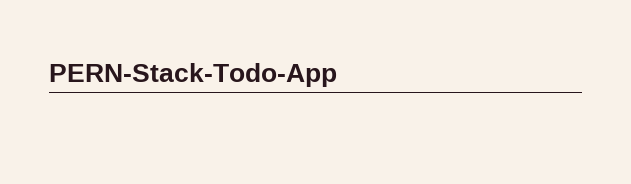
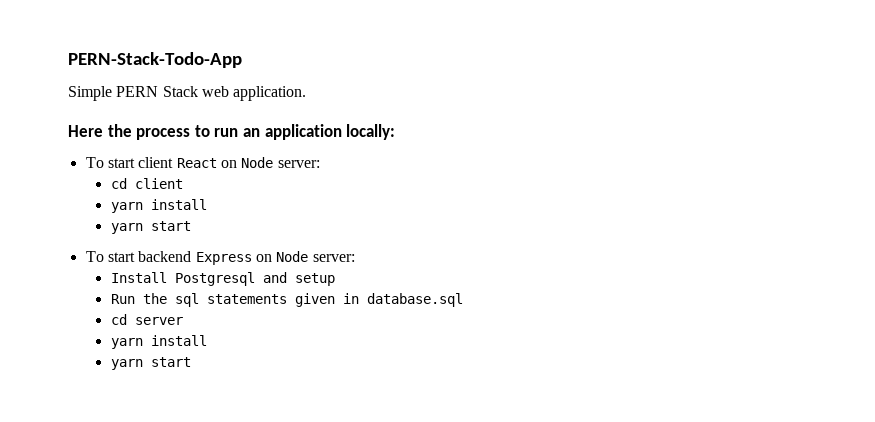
(337, 75) none -> [68,86,307,101] [68,124,396,140] [85,157,320,168] [110,178,183,189] [110,199,207,213] [110,221,191,234] [85,251,355,265] [110,272,335,286] [110,293,463,307] [110,314,183,325] [110,335,207,349] [110,357,191,370] // Simple PERN Stack web application. // Here the process to run an application locally: // To start client React on Node server: // cd client // yarn install // yarn start // To start backend Express on Node server: // Install Postgresql and setup // Run the sql statements given in database.sql // cd server // yarn install // yarn start

